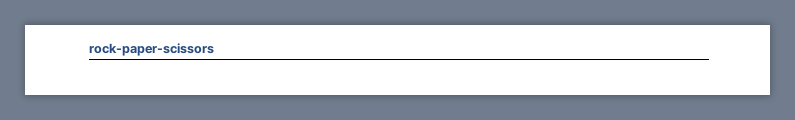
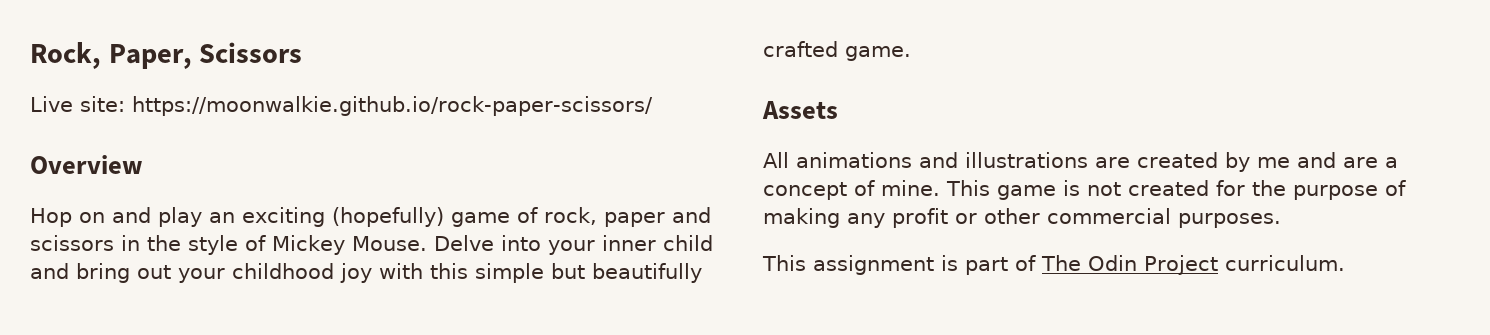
[89,43,214,56] rock-paper-scissors -> [30,42,303,69] [30,96,653,116] [30,155,143,174] [30,207,711,227] [30,235,713,255] [30,263,702,283] [763,41,911,61] [762,101,838,119] [763,152,1398,172] [763,180,1406,200] [763,208,1281,228] [762,255,1345,275] Rock, Paper, Scissors // Live site: https://moonwalkie.github.io/rock-paper-scissors/ // Overview // Hop on and play an exciting (hopefully) game of rock, paper and scissors in the style of Mickey Mouse. Delve into your inner child and bring out your childhood joy with this simple but beautifully crafted game. // Assets // All animations and illustrations are created by me and are a concept of mine. This game is not created for the purpose of making any profit or other commercial purposes. // This assignment is part of The Odin Project curriculum.

